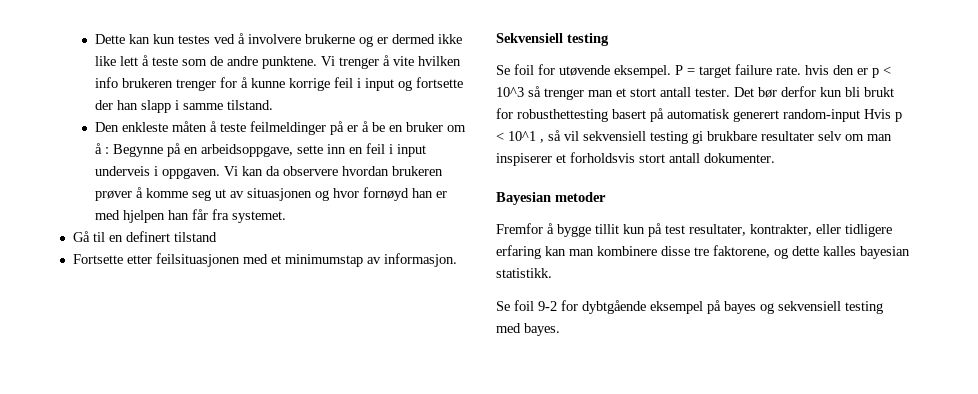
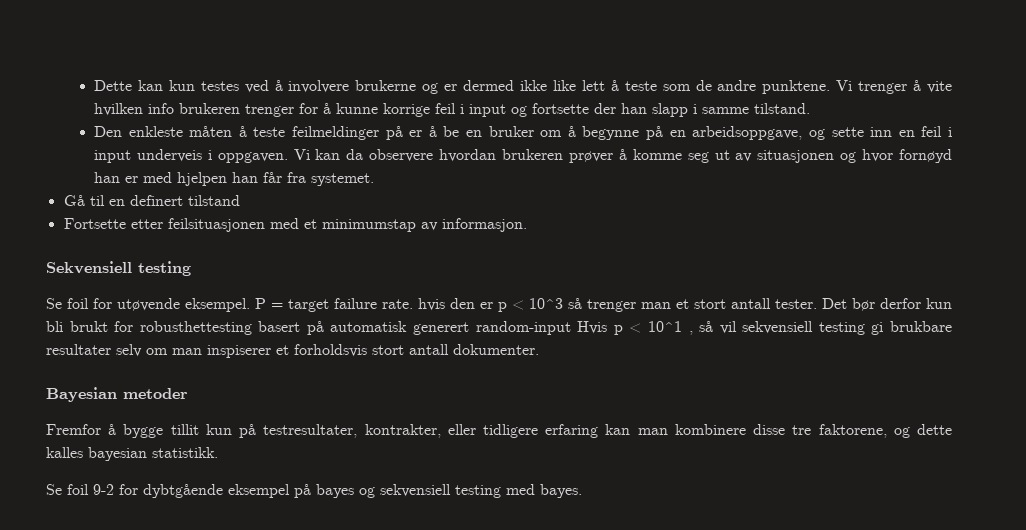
[104,144,163,157] : Begynne -> [582,126,640,140] begynne
(293, 150) none -> [808,129,825,140] og
[665,224,746,236] test resultater, -> [263,424,358,438] testresultater,

